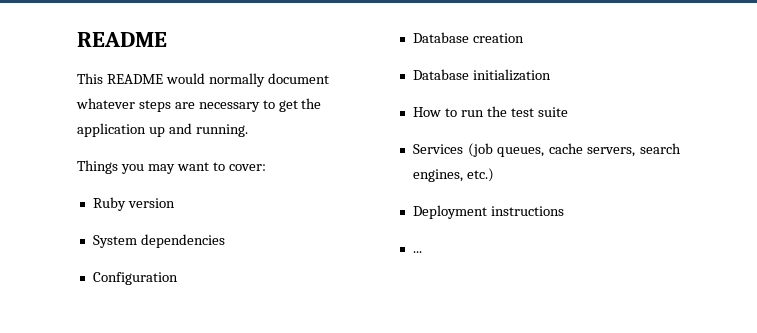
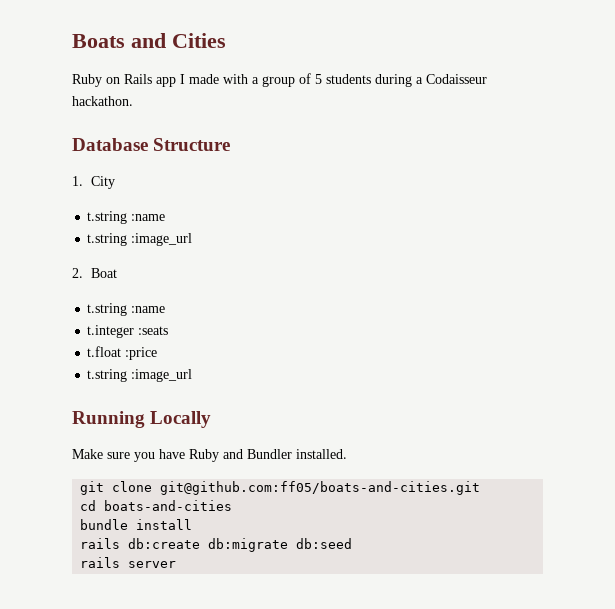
[77,32,167,47] [77,73,329,87] [76,98,322,112] [77,123,248,137] [77,160,266,174] [92,197,175,211] [92,234,225,248] [92,272,178,285] [412,32,524,43] [412,69,551,81] [412,106,568,117] [412,143,681,157] [412,168,494,182] [412,205,564,219] [412,251,422,253] README // This README would normally document whatever steps are necessary to get the application up and running. // Things you may want to cover: // Ruby version // System dependencies // Configuration // Database creation // Database initialization // How to run the test suite // Services (job queues, cache servers, search engines, etc.) // Deployment instructions // ... -> [72,33,226,48] [72,73,487,87] [72,96,133,106] [72,138,231,151] [72,176,115,189] [87,211,166,224] [87,233,193,246] [72,268,117,278] [87,303,166,316] [87,325,169,338] [87,346,158,360] [87,369,193,382] [72,411,212,428] [72,449,347,462] [80,481,481,495] [80,500,233,511] [80,519,193,530] [80,538,353,552] [80,557,177,568] Boats and Cities // Ruby on Rails app I made with a group of 5 students during a Codaisseur hackathon. // Database Structure // 1. City // t.string :name // t.string :image_url // 2. Boat // t.string :name // t.integer :seats // t.float :price // t.string :image_url // Running Locally // Make sure you have Ruby and Bundler installed. // git clone git@github.com:ff05/boats-and-cities.git // cd boats-and-cities // bundle install // rails db:create db:migrate db:seed // rails server

